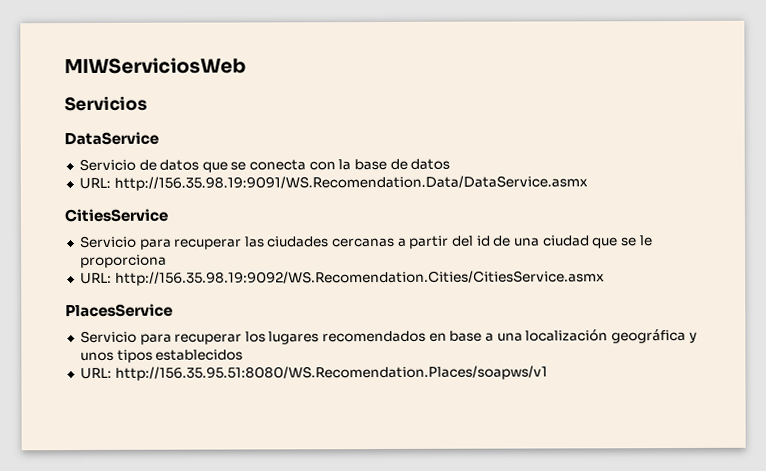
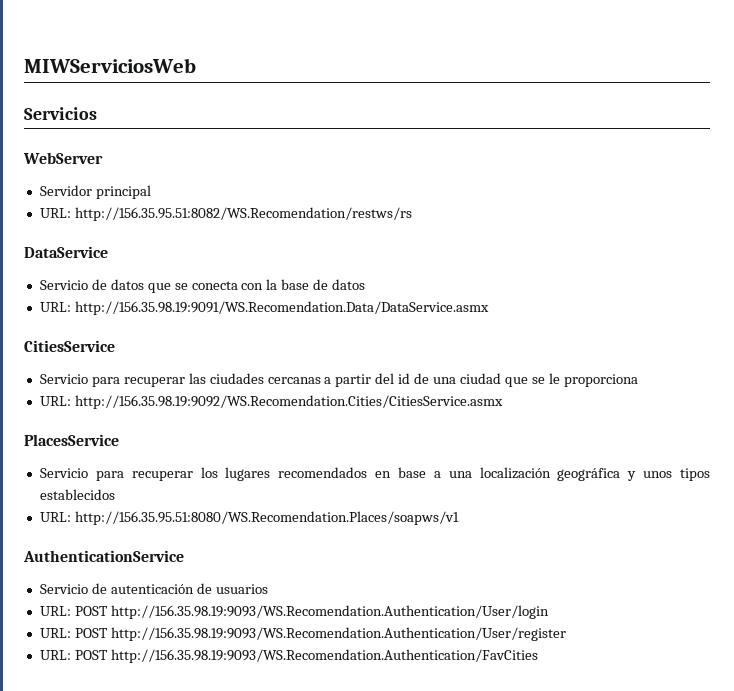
(147, 103) none -> [23,152,103,164] [39,185,151,199] [39,207,412,221] // WebServer // Servidor principal // URL: http://156.35.95.51:8082/WS.Recomendation/restws/rs
(548, 373) none -> [23,550,184,562] [39,583,268,594] [39,605,549,619] [39,627,566,641] [39,649,538,663] // AuthenticationService // Servicio de autenticación de usuarios // URL: POST http://156.35.98.19:9093/WS.Recomendation.Authentication/User/login // URL: POST http://156.35.98.19:9093/WS.Recomendation.Authentication/User/register // URL: POST http://156.35.98.19:9093/WS.Recomendation.Authentication/FavCities

